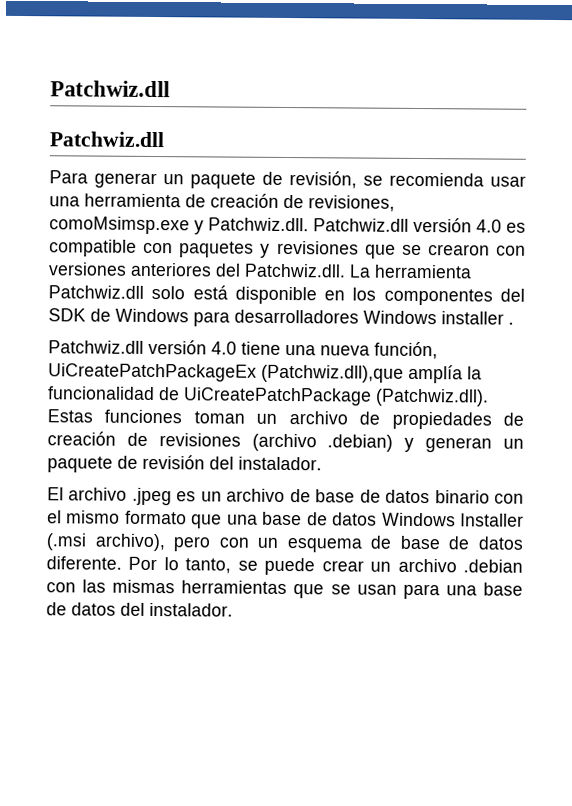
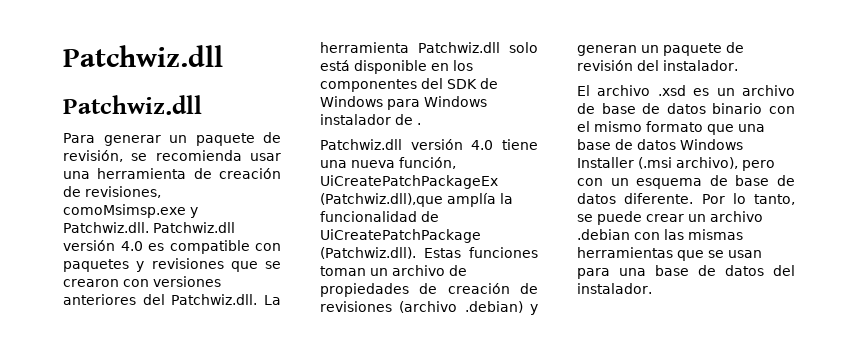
[234,309,504,325] desarrolladores Windows installer -> [424,96,487,107] [320,114,413,125] Windows instalador de
[131,487,172,506] .jpeg -> [657,85,686,96] .xsd

